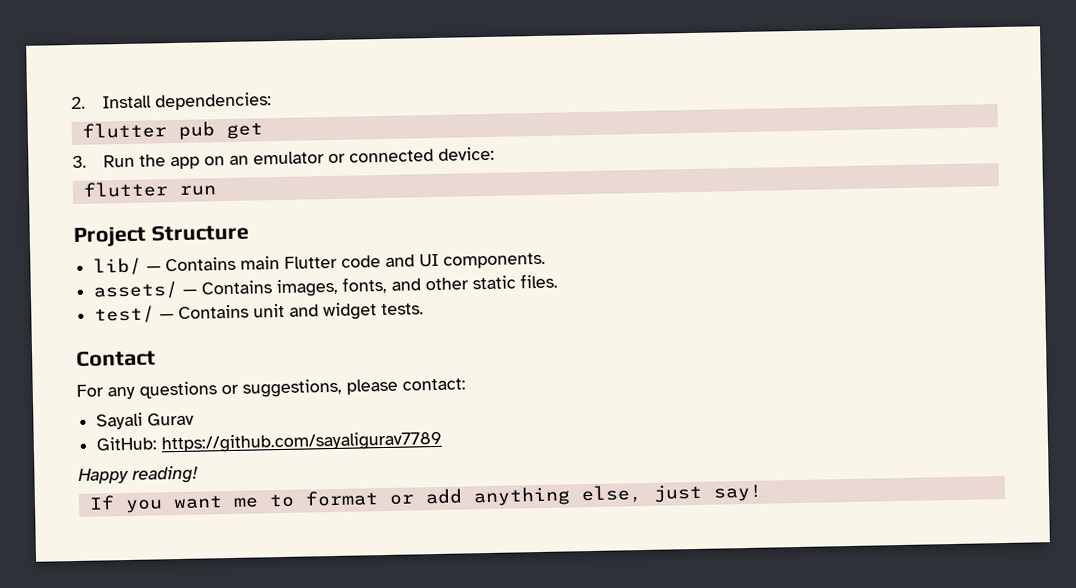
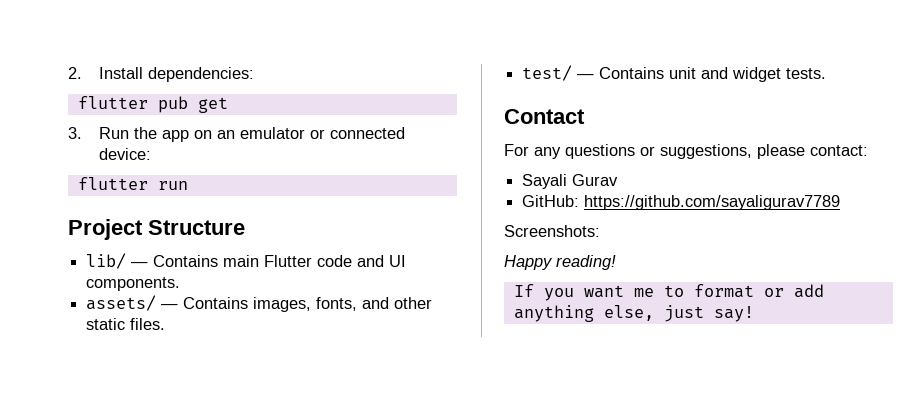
(443, 442) none -> [504,225,600,237] // Screenshots:

